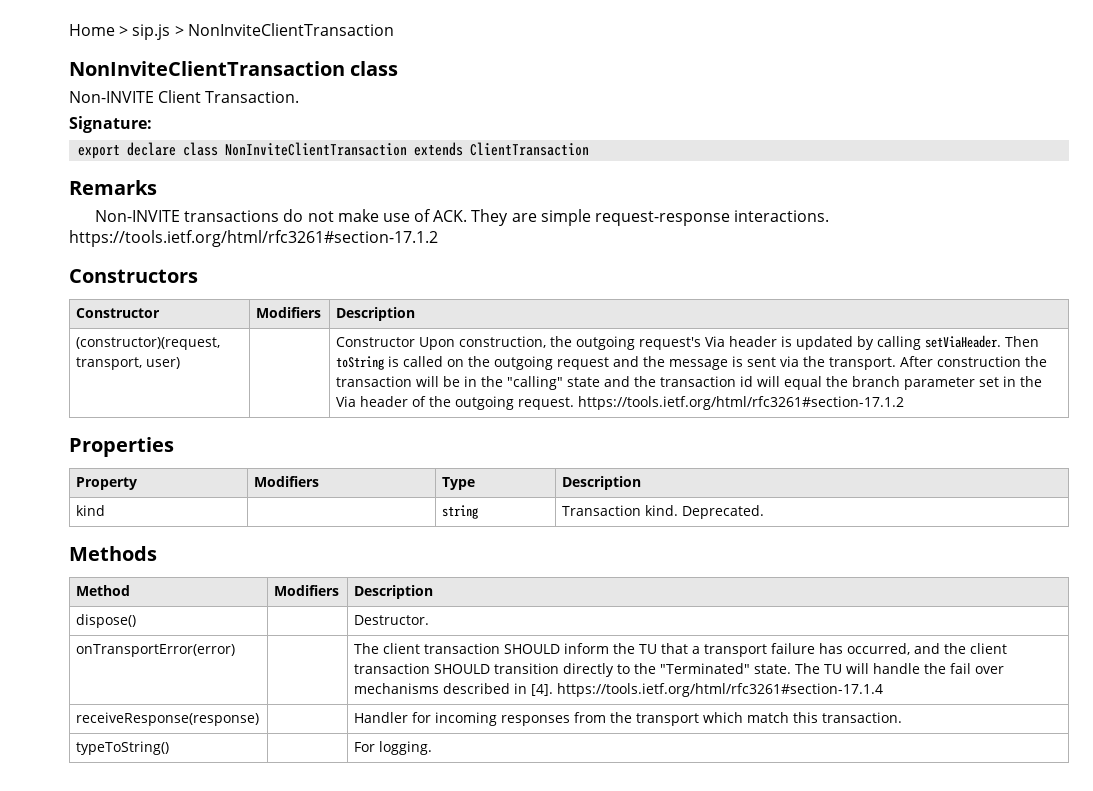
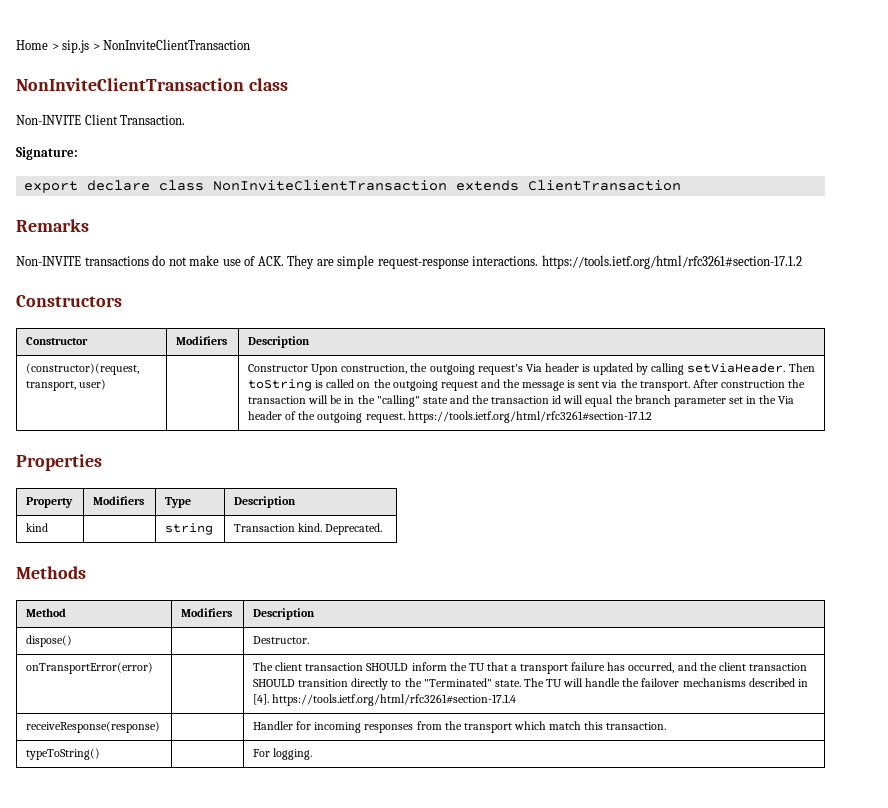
[950,663,1005,674] fail over -> [641,678,680,687] failover

